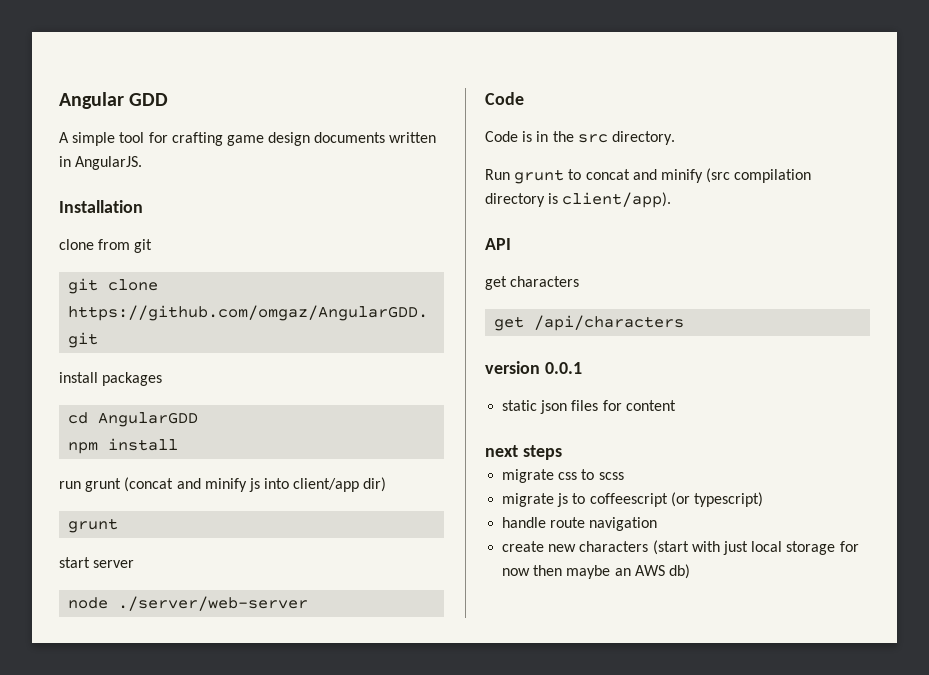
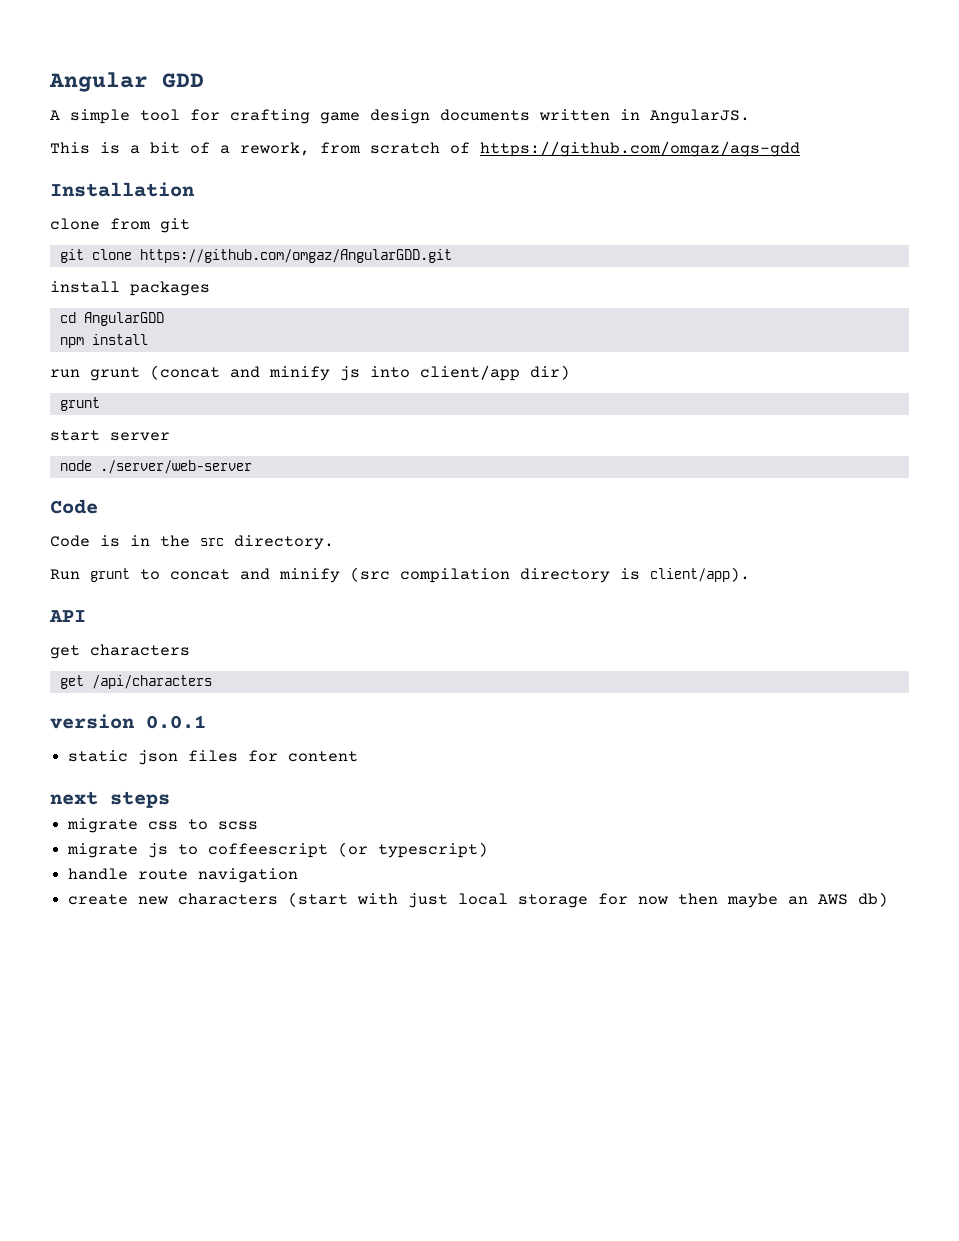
(143, 163) none -> [50,141,800,157] // This is a bit of a rework, from scratch of https://github.com/omgaz/ags-gdd

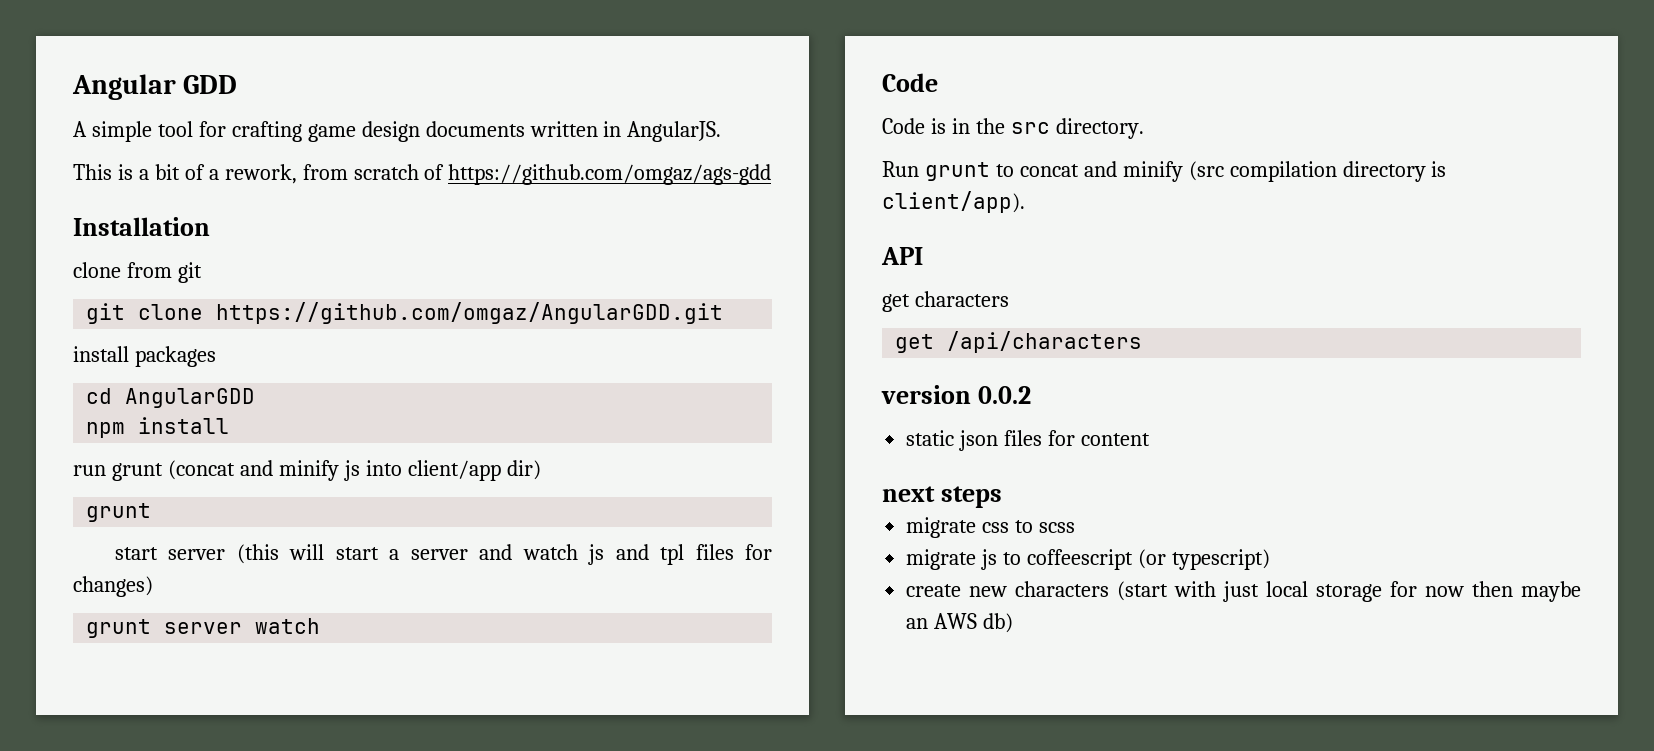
[59,460,252,474] // node ./server/web-server -> [236,544,772,565] [73,576,153,597] [86,618,321,638] (this will start a server and watch js and tpl files for changes) // grunt server watch
[146,715,206,729] 0.0.1 -> [977,386,1031,404] 0.0.2
[68,868,299,883] // handle route navigation -> (1270, 559) none

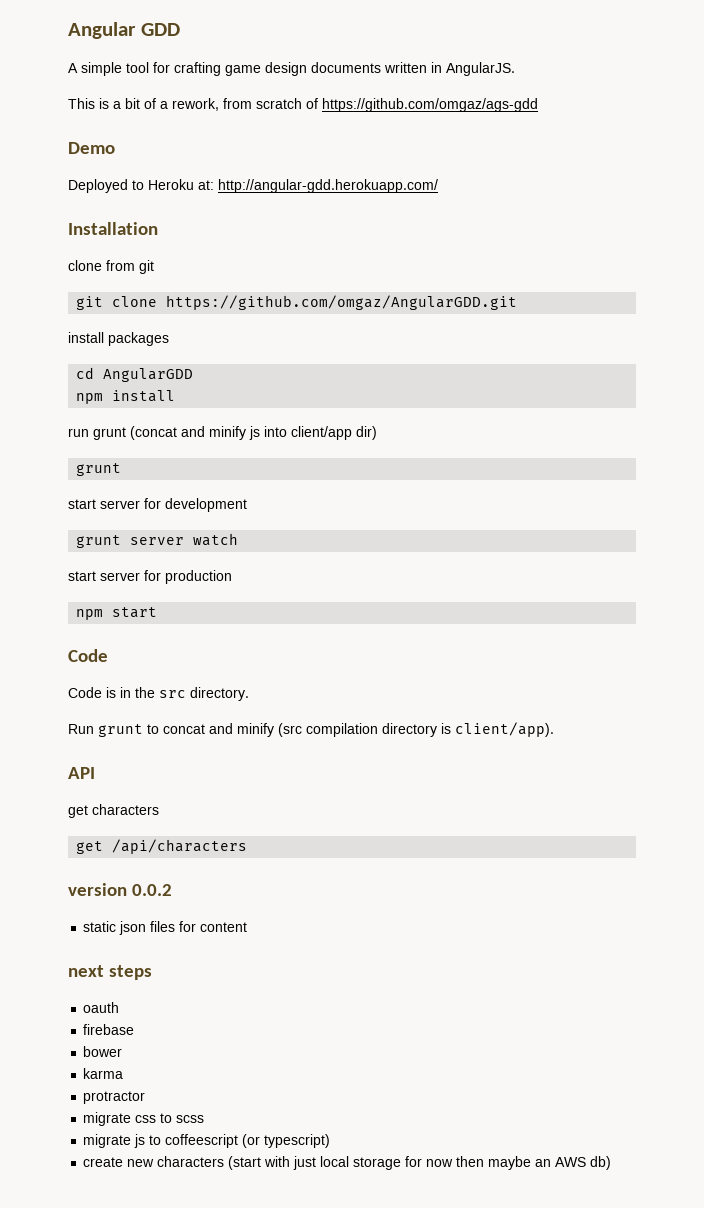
(772, 174) none -> [68,142,115,154] [68,179,438,193] // Demo // Deployed to Heroku at: http://angular-gdd.herokuapp.com/
[236,544,772,565] [73,576,153,597] [86,618,321,638] (this will start a server and watch js and tpl files for changes) // grunt server watch -> [144,498,247,512] [76,533,239,548] [68,570,232,584] [76,607,158,620] for development // grunt server watch // start server for production // npm start
(1002, 497) none -> [83,1002,120,1013] [83,1024,135,1035] [83,1046,123,1057] [83,1068,124,1079] [83,1091,146,1104] // oauth // firebase // bower // karma // protractor

